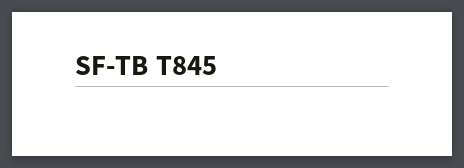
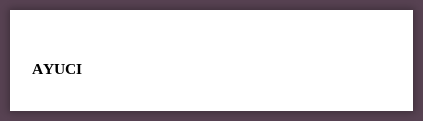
[75,56,217,75] SF-TB T845 -> [32,64,82,74] AYUCI

